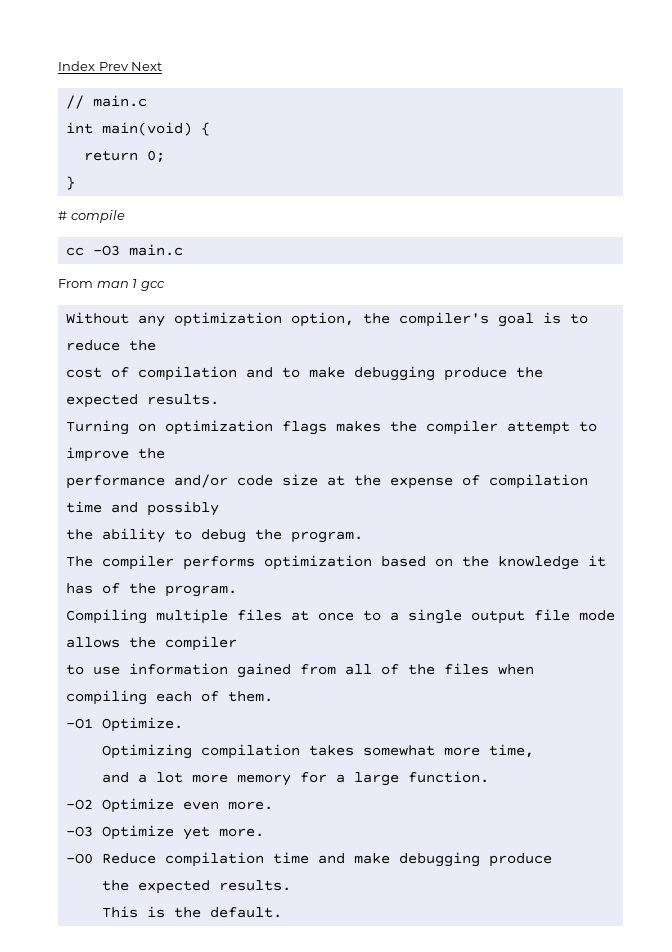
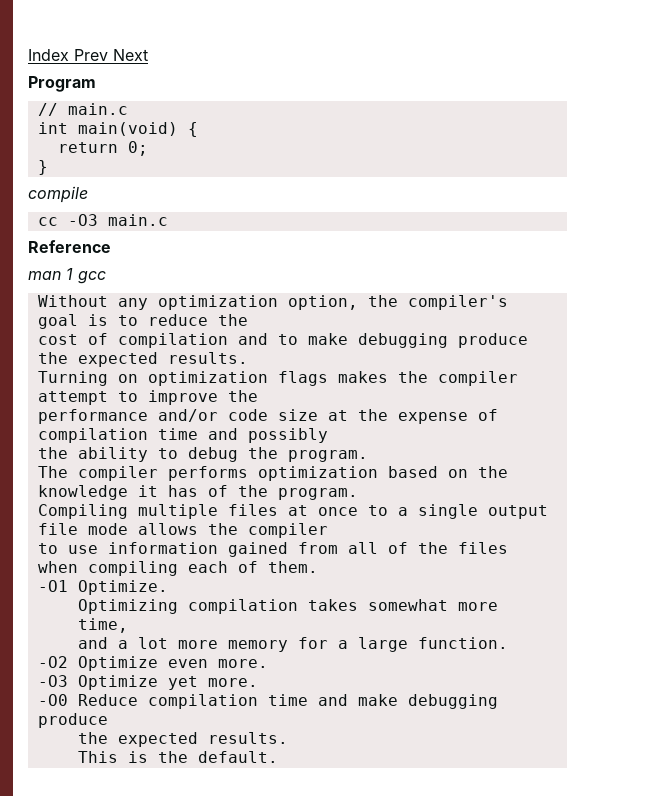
(163, 66) none -> [28,76,96,92] // Program
[58,211,67,220] # -> (48, 167) none
[58,279,93,288] From -> [28,240,111,253] Reference //

